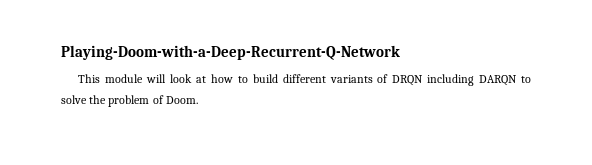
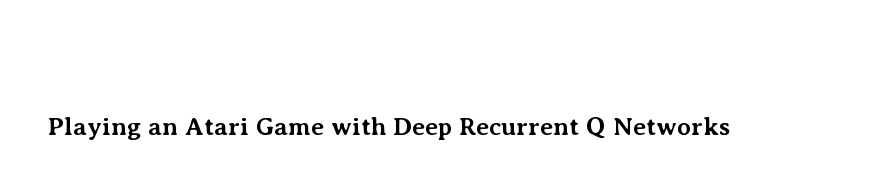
[61,45,400,60] [78,74,531,86] [61,95,198,107] Playing-Doom-with-a-Deep-Recurrent-Q-Network // This module will look at how to build different variants of DRQN including DARQN to solve the problem of Doom. -> [48,117,731,140] Playing an Atari Game with Deep Recurrent Q Networks

